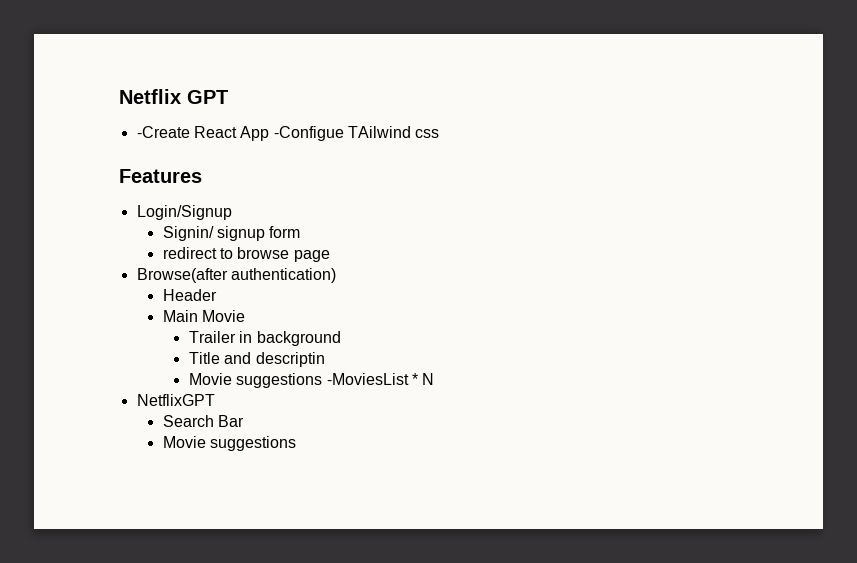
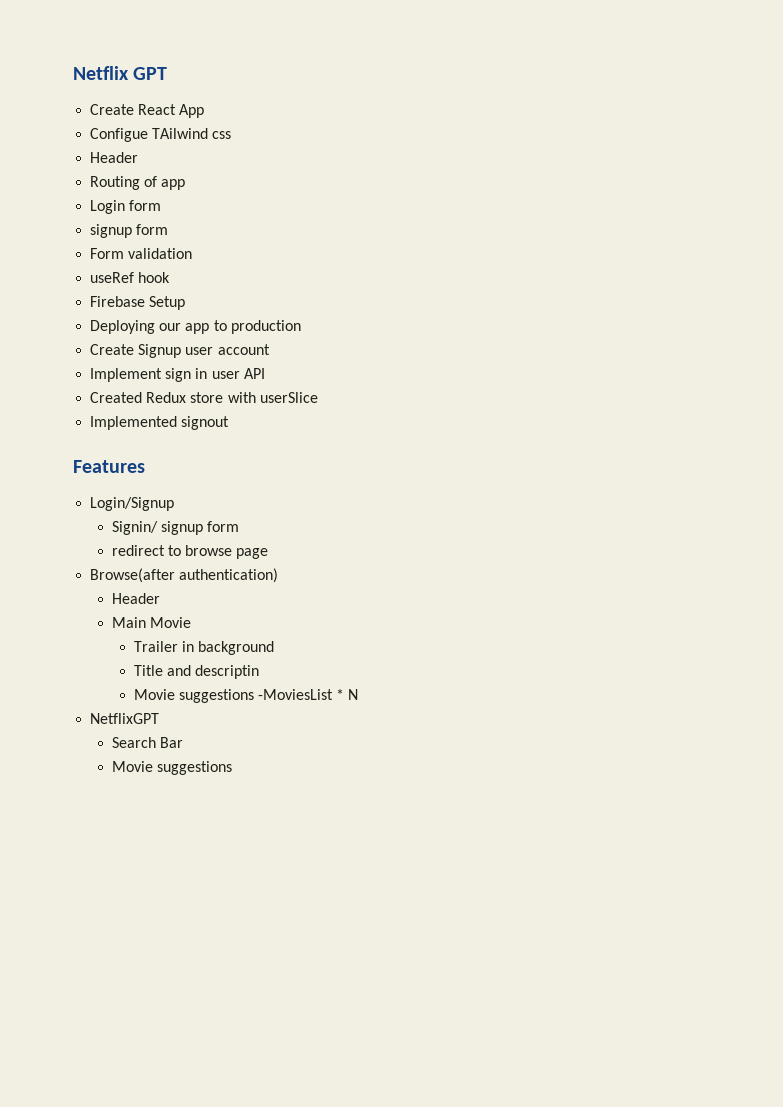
[136,126,190,138] -Create -> [90,104,135,115] Create
[273,126,344,141] -Configue -> [90,128,149,142] // Configue
(440, 133) none -> [90,152,139,163] [90,176,186,190] [90,200,162,214] [90,224,169,238] [90,248,193,259] [90,272,171,283] [90,296,186,310] [90,320,301,334] [90,344,270,358] [90,368,265,382] [90,392,318,403] [90,416,230,430] // Header // Routing of app // Login form // signup form // Form validation // useRef hook // Firebase Setup // Deploying our app to production // Create Signup user account // Implement sign in user API // Created Redux store with userSlice // Implemented signout

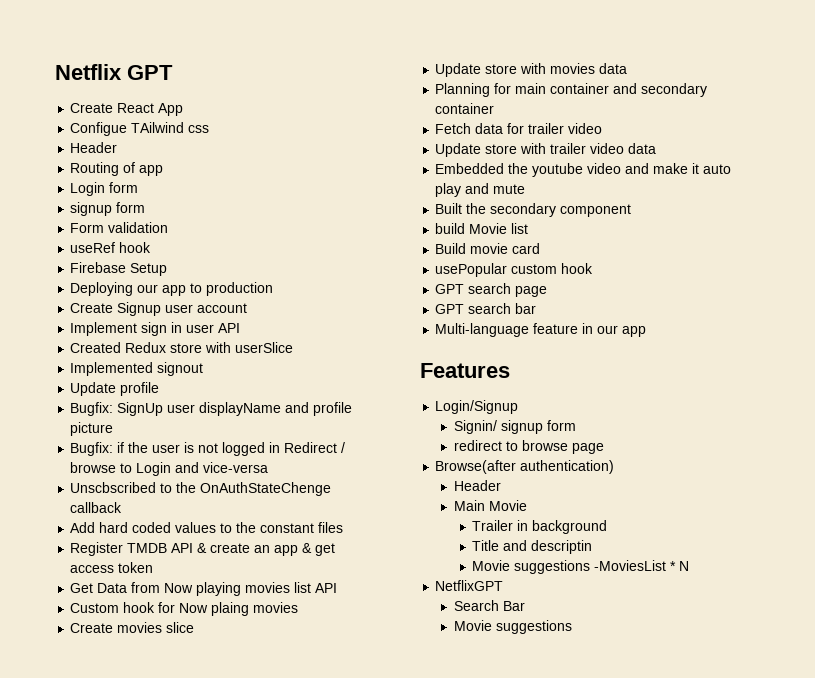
(230, 423) none -> [70,382,160,396] [70,402,353,416] [70,422,114,436] [70,442,346,456] [70,462,269,476] [70,482,332,496] [70,502,123,513] [70,522,344,533] [70,542,336,556] [70,562,154,573] [70,582,338,596] [70,602,299,616] [70,622,195,633] [435,63,628,77] [435,83,708,97] [435,103,495,114] [435,123,603,134] [435,143,657,157] [435,163,732,177] [435,183,526,197] [435,203,632,217] [435,223,529,234] [435,243,541,254] [435,263,594,277] [435,283,548,297] [435,303,537,314] [435,323,647,337] // Update profile // Bugfix: SignUp user displayName and profile picture // Bugfix: if the user is not logged in Redirect / browse to Login and vice-versa // Unscbscribed to the OnAuthStateChenge callback // Add hard coded values to the constant files // Register TMDB API & create an app & get access token // Get Data from Now playing movies list API // Custom hook for Now plaing movies // Create movies slice // Update store with movies data // Planning for main container and secondary container // Fetch data for trailer video // Update store with trailer video data // Embedded the youtube video and make it auto play and mute // Built the secondary component // build Movie list // Build movie card // usePopular custom hook // GPT search page // GPT search bar // Multi-language feature in our app

